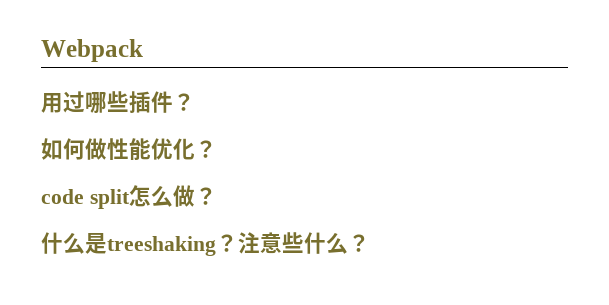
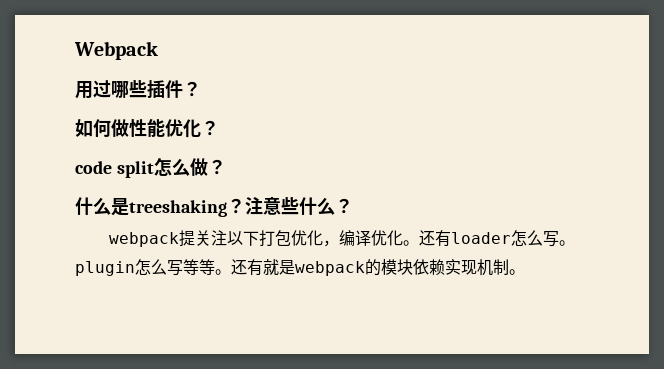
(370, 243) none -> [108,230,575,247] [75,259,525,276] // webpack提关注以下打包优化，编译优化。还有loader怎么写。plugin怎么写等等。还有就是webpack的模块依赖实现机制。

